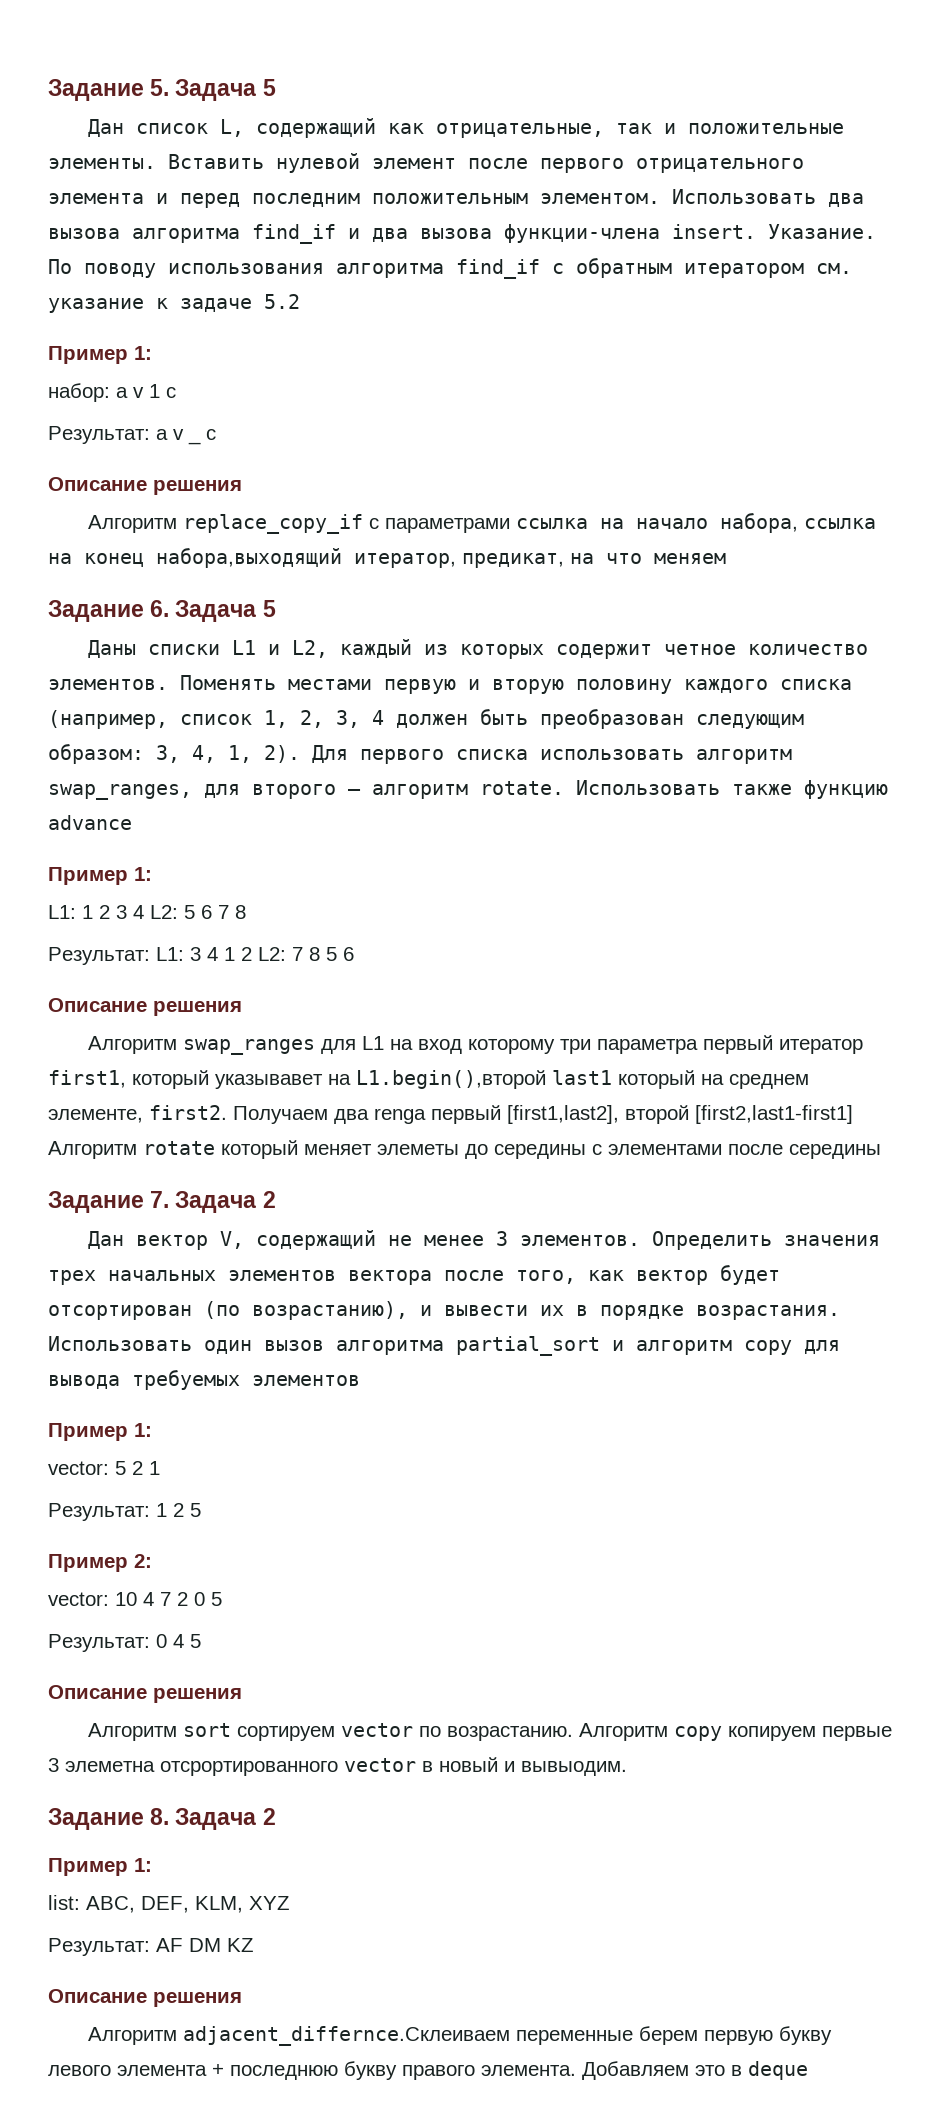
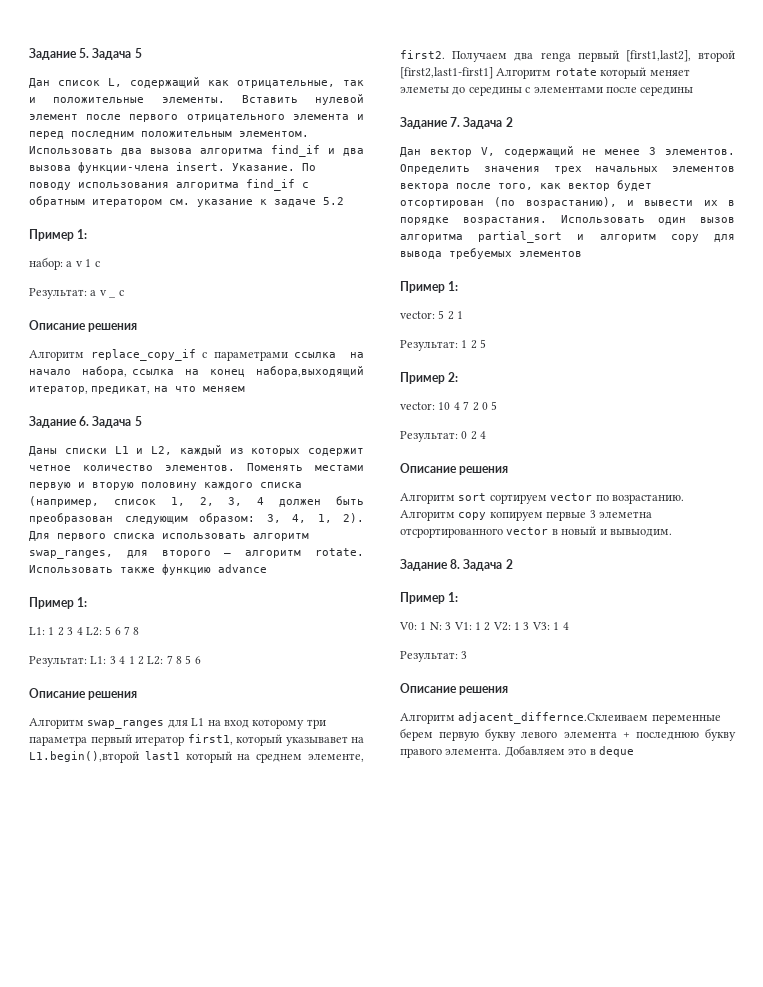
[173,1634,201,1648] 4 5 -> [470,431,487,440] 2 4
[48,1895,290,1913] [48,1938,254,1956] list: ABC, DEF, KLM, XYZ // Результат: AF DM KZ -> [399,622,569,631] [400,651,468,662] V0: 1 N: 3 V1: 1 2 V2: 1 3 V3: 1 4 // Результат: 3

